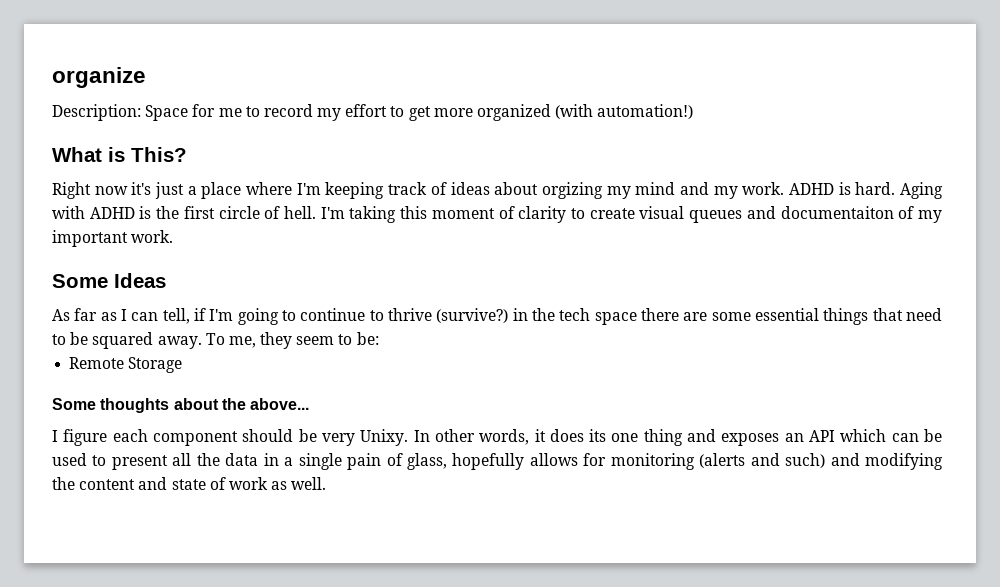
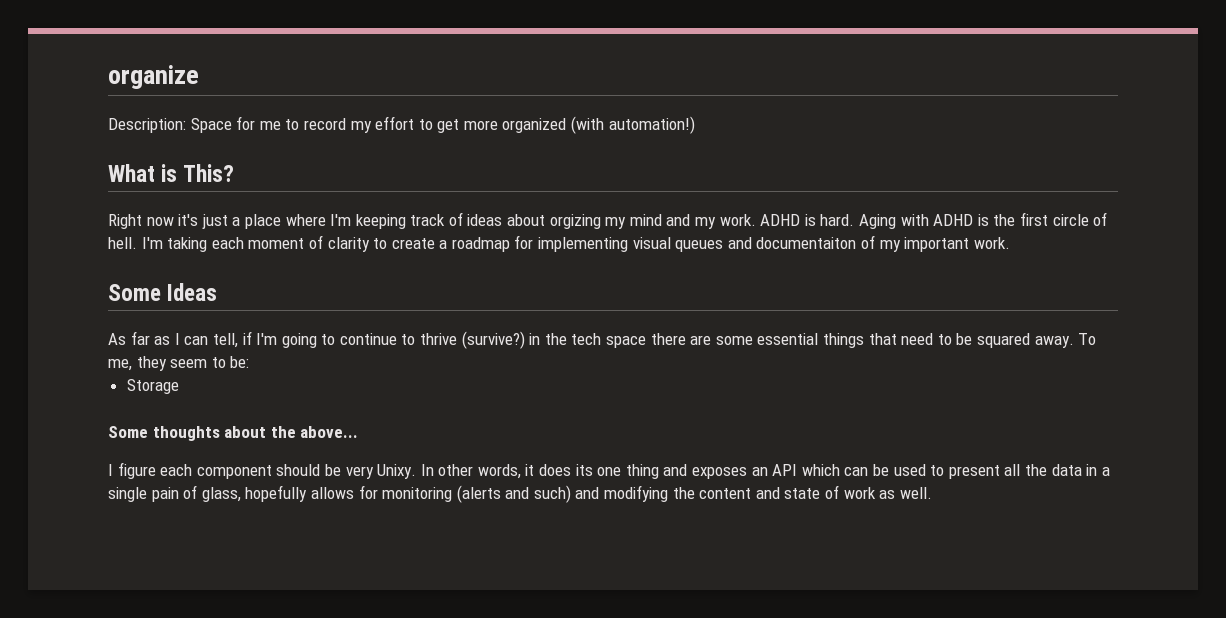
[400,206,428,219] this -> [211,237,244,249] each
(635, 213) none -> [439,235,629,252] a roadmap for implementing
[69,357,125,369] Remote -> (250, 362) none

